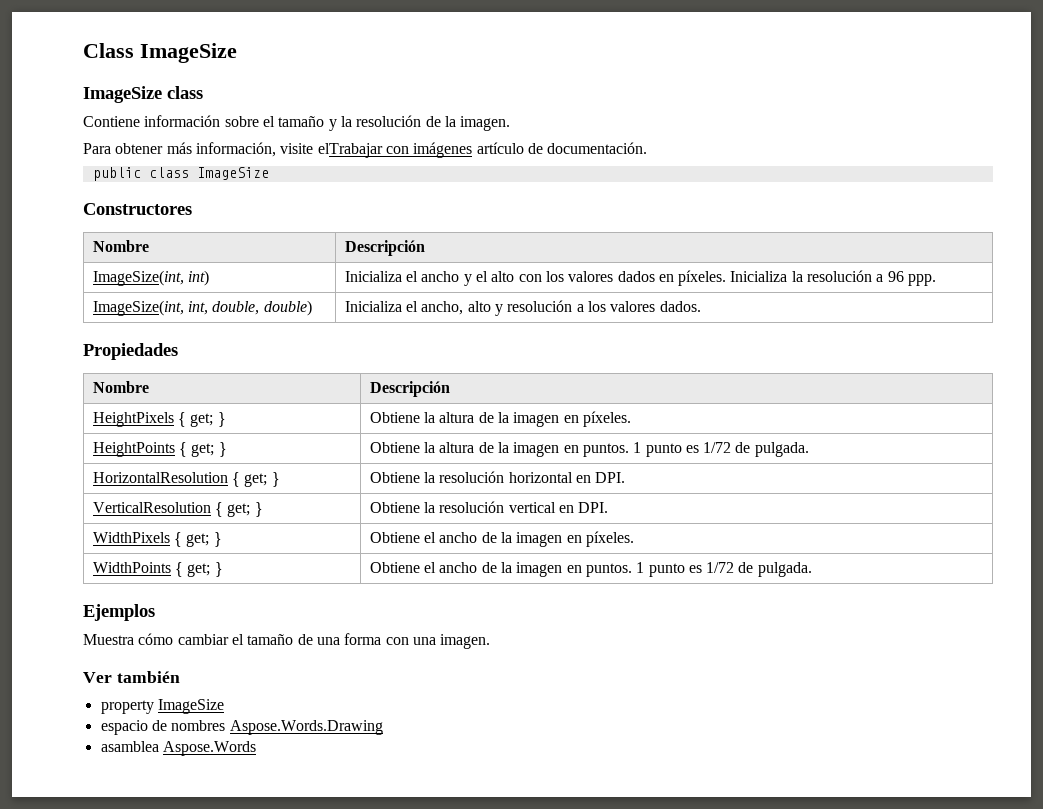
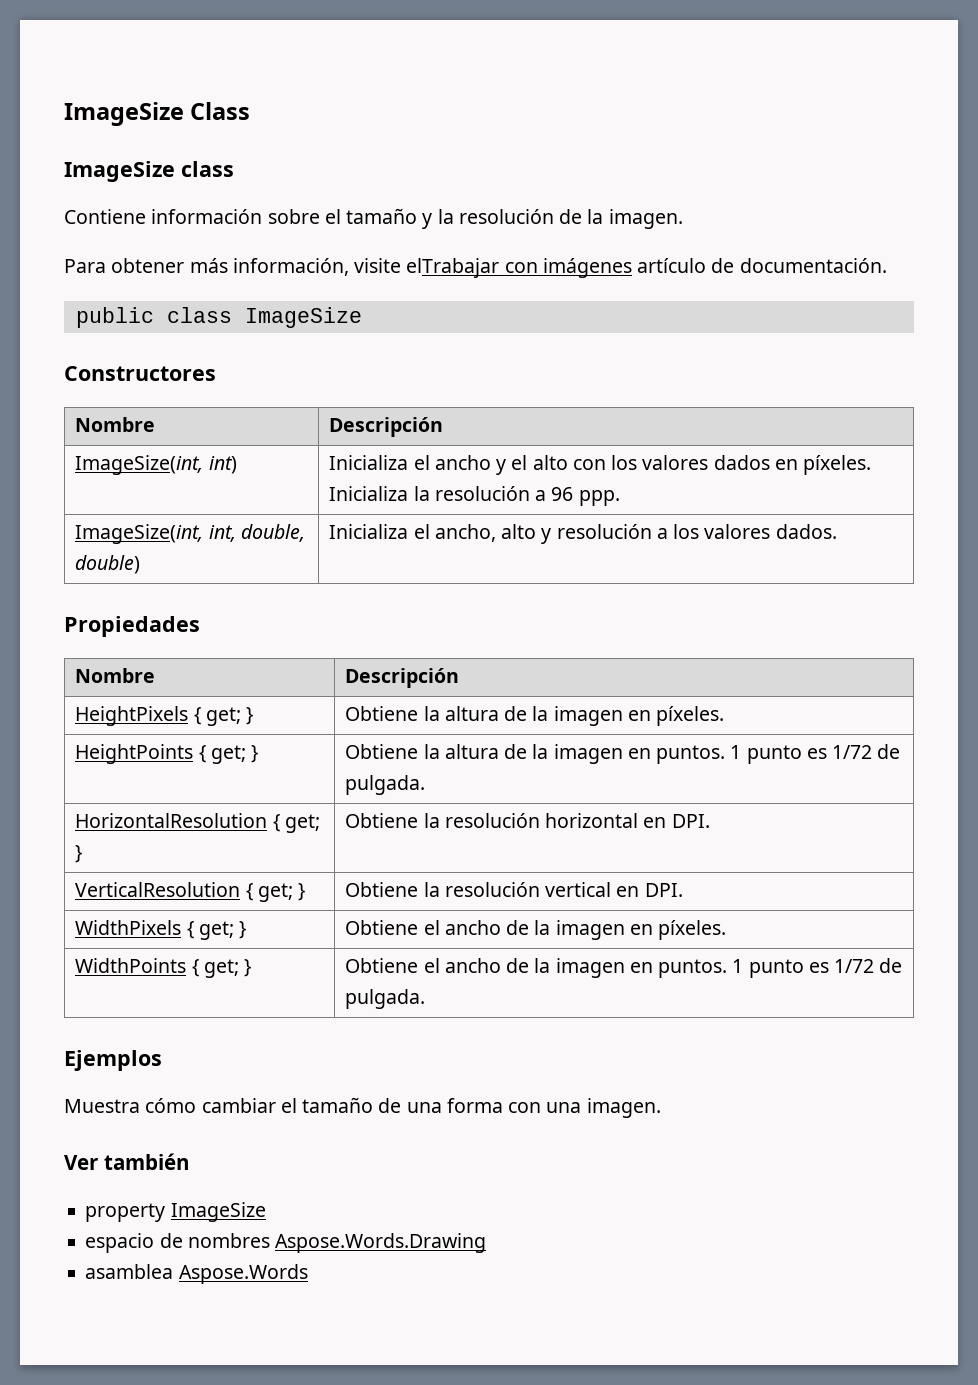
(83, 50) none -> [64,102,184,126] ImageSize
[140,43,237,63] ImageSize -> (251, 111) none

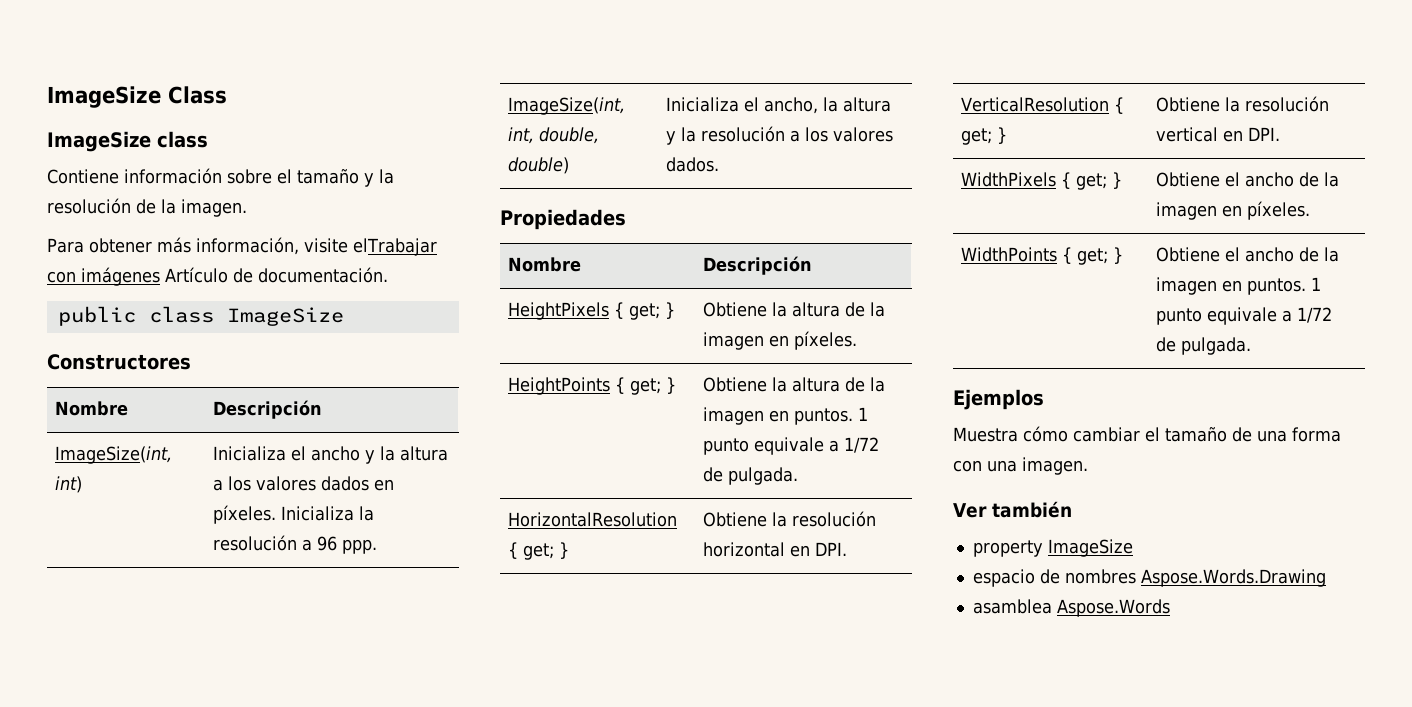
[637,258,707,273] artículo -> [165,267,228,283] Artículo
[511,455,606,470] el alto con -> [380,446,449,461] [213,479,224,491] la altura a
[501,524,552,544] alto y -> [823,97,892,112] [666,127,697,145] la altura y la
[806,748,827,759] es -> [754,437,840,455] equivale a
[808,962,829,973] es -> [1207,307,1293,325] equivale a

